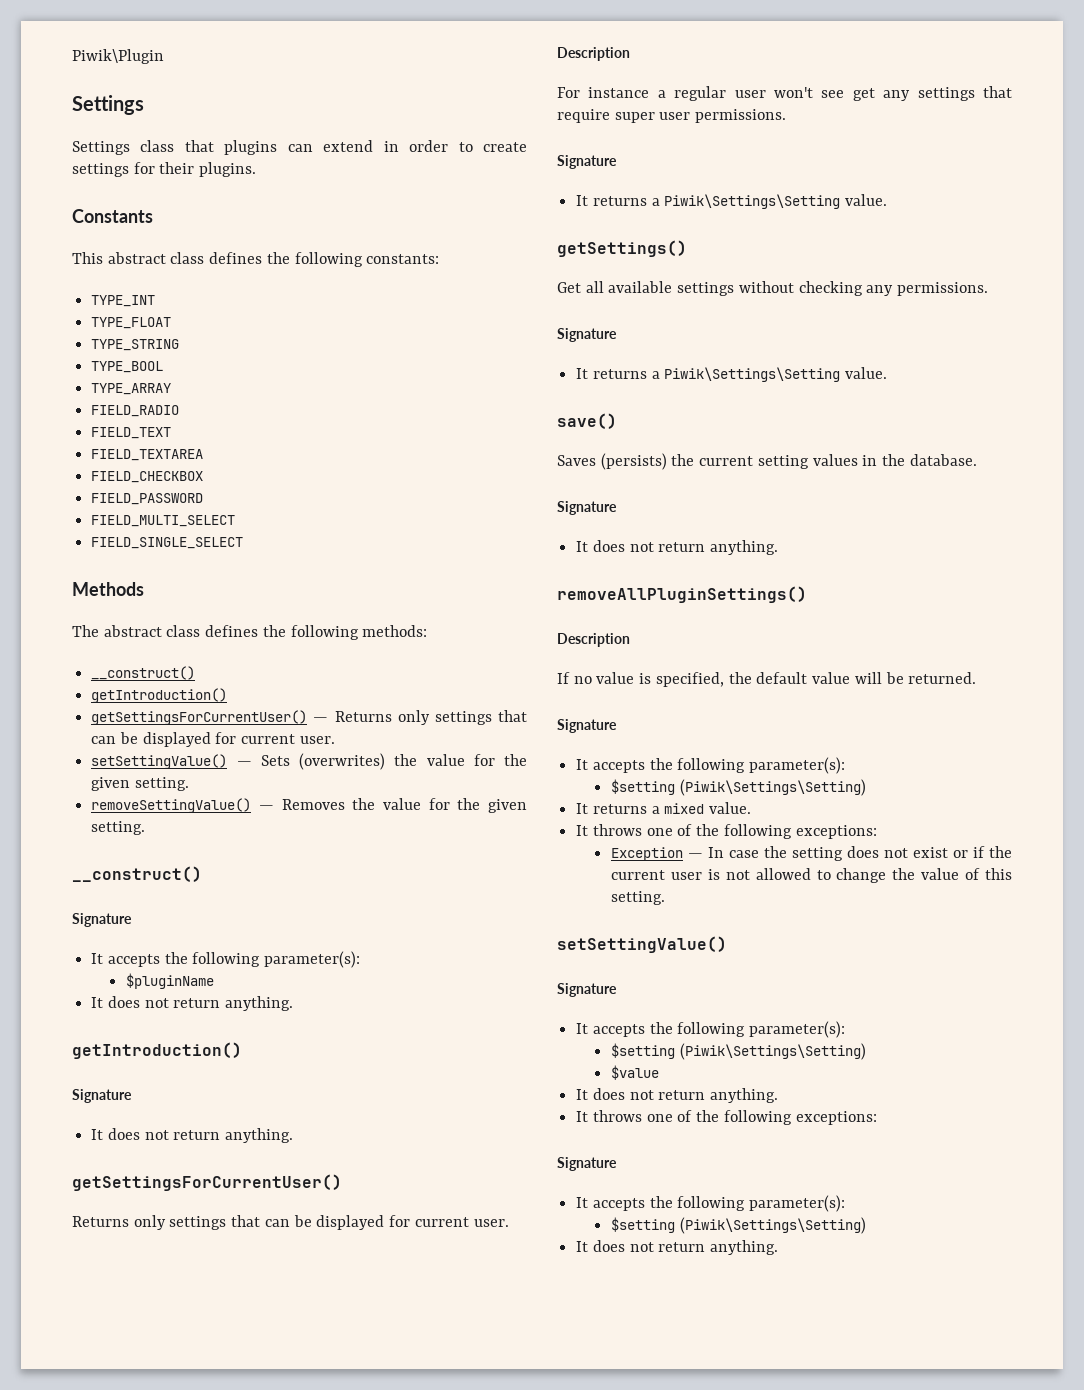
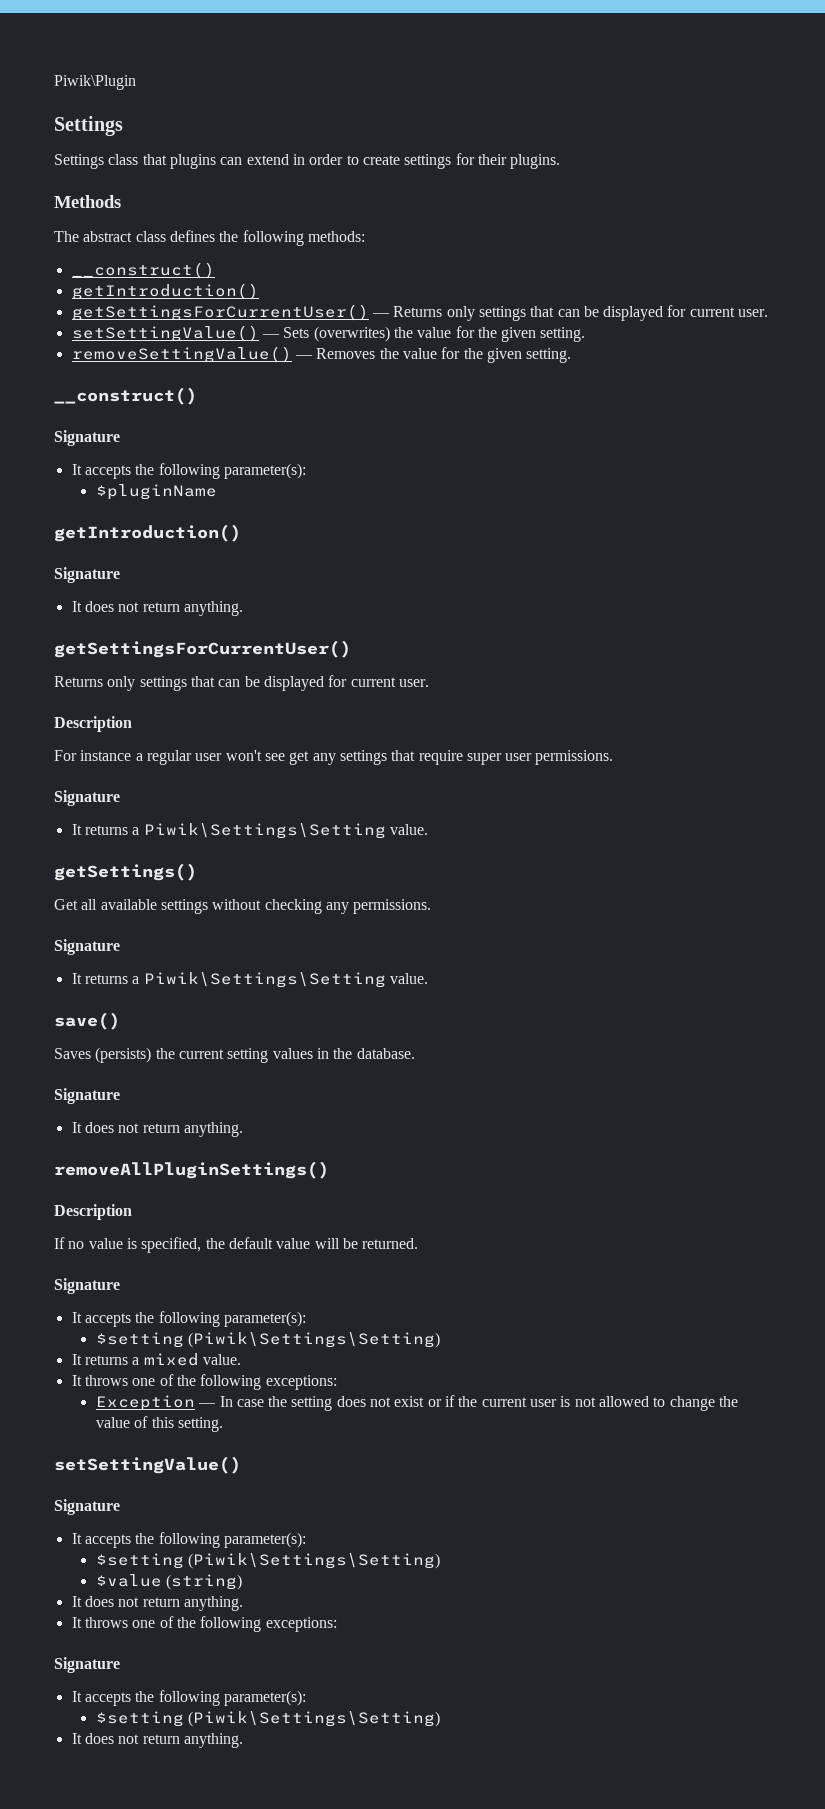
[72,209,153,223] [72,252,440,267] [91,295,156,307] [91,317,172,329] [91,339,180,351] [91,361,164,373] [91,383,172,395] [91,405,180,417] [91,427,172,439] [91,449,204,461] [91,471,204,483] [91,493,204,505] [91,515,236,527] [91,537,244,549] // Constants // This abstract class defines the following constants: // TYPE_INT // TYPE_FLOAT // TYPE_STRING // TYPE_BOOL // TYPE_ARRAY // FIELD_RADIO // FIELD_TEXT // FIELD_TEXTAREA // FIELD_CHECKBOX // FIELD_PASSWORD // FIELD_MULTI_SELECT // FIELD_SINGLE_SELECT -> (561, 161) none
[91,996,294,1011] // It does not return anything. -> (217, 492) none
(660, 1072) none -> [166,1574,243,1590] (string)

